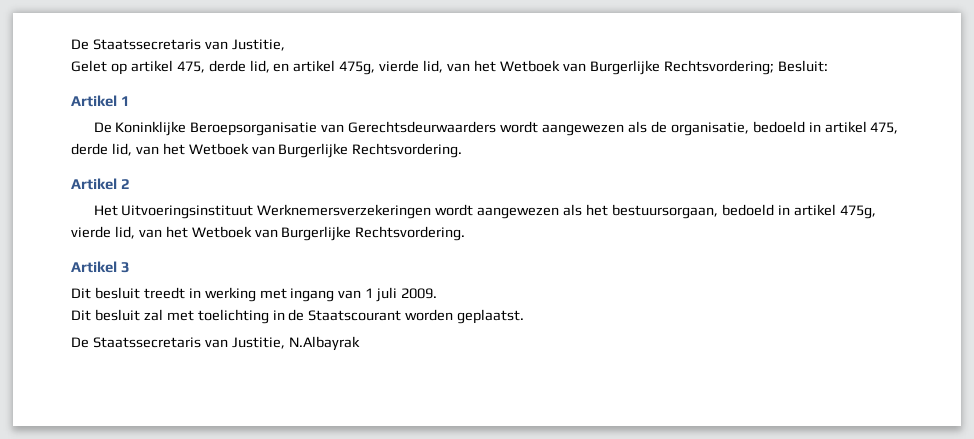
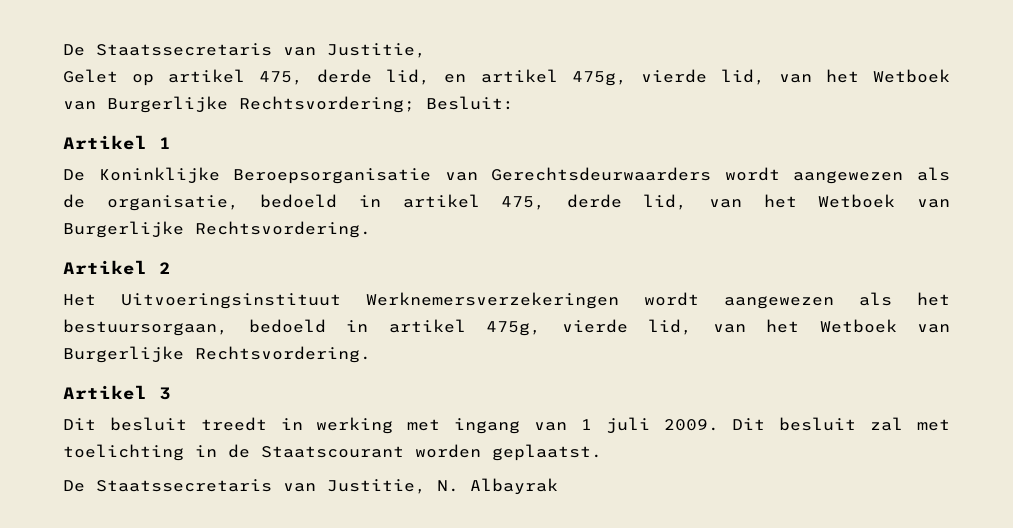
(438, 293) // -> (719, 425) none
[288,336,360,351] N.Albayrak -> [437,478,558,495] N. Albayrak

